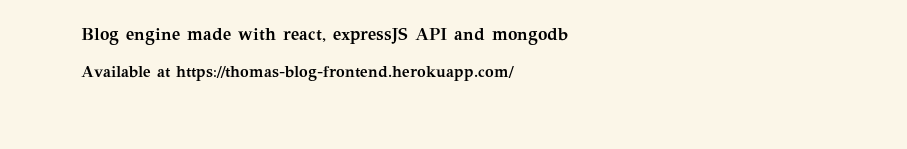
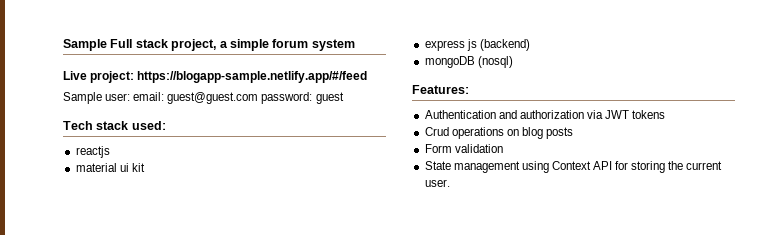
[81,27,568,45] [81,66,514,81] Blog engine made with react, expressJS API and mongodb // Available at https://thomas-blog-frontend.herokuapp.com/ -> [63,39,355,51] [63,71,368,83] [63,92,344,104] [63,121,166,130] [75,146,110,158] [75,163,145,172] [424,39,530,51] [424,56,513,68] [412,85,469,94] [424,110,666,119] [424,127,574,139] [424,144,503,153] [424,161,723,173] [424,179,450,187] Sample Full stack project, a simple forum system // Live project: https://blogapp-sample.netlify.app/#/feed // Sample user: email: guest@guest.com password: guest // Tech stack used: // reactjs // material ui kit // express js (backend) // mongoDB (nosql) // Features: // Authentication and authorization via JWT tokens // Crud operations on blog posts // Form validation // State management using Context API for storing the current user.

